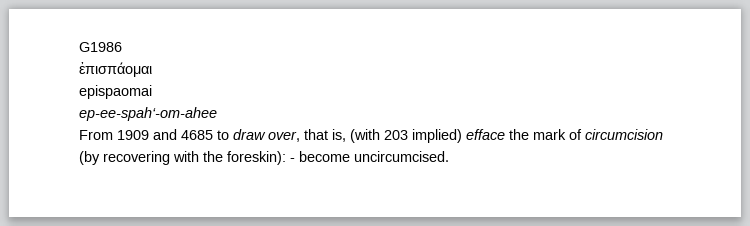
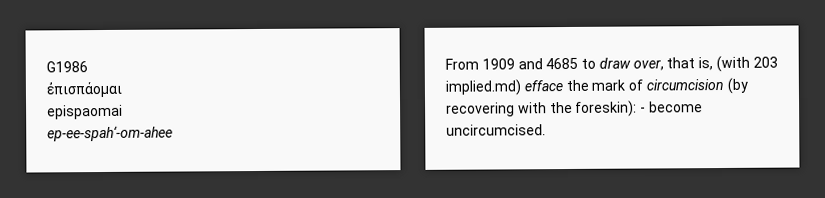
[412,129,462,143] implied) -> [445,79,521,96] implied.md)

